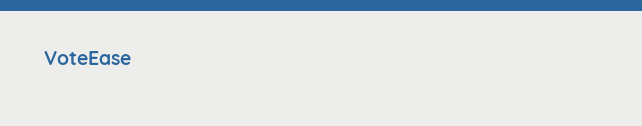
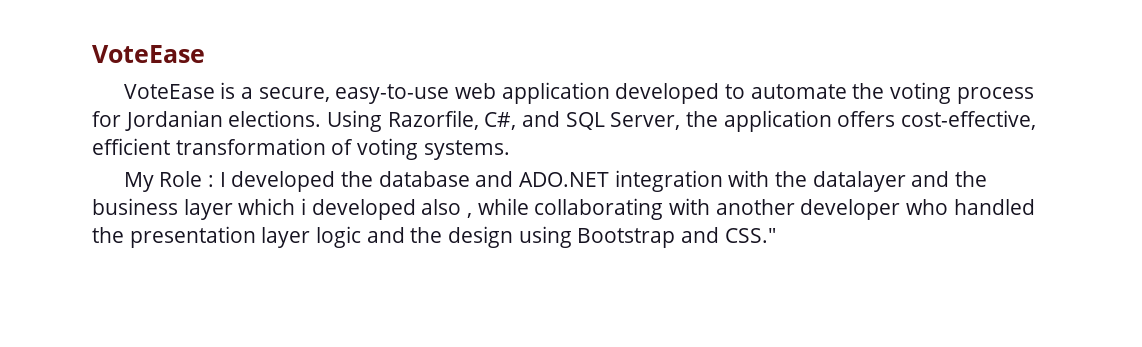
[44,51,131,65] VoteEase -> [92,45,205,63] [123,82,1034,104] [92,110,1037,132] [92,138,510,160] [123,170,987,192] [92,198,1035,220] [92,226,776,248] VoteEase // VoteEase is a secure, easy-to-use web application developed to automate the voting process for Jordanian elections. Using Razorfile, C#, and SQL Server, the application offers cost-effective, efficient transformation of voting systems. // My Role : I developed the database and ADO.NET integration with the datalayer and the business layer which i developed also , while collaborating with another developer who handled the presentation layer logic and the design using Bootstrap and CSS."

